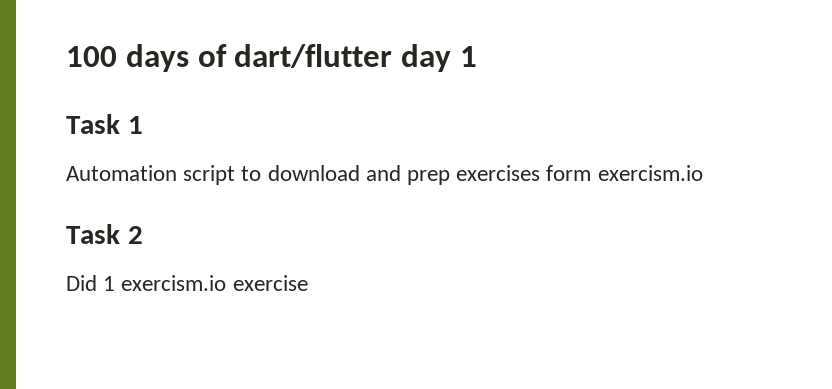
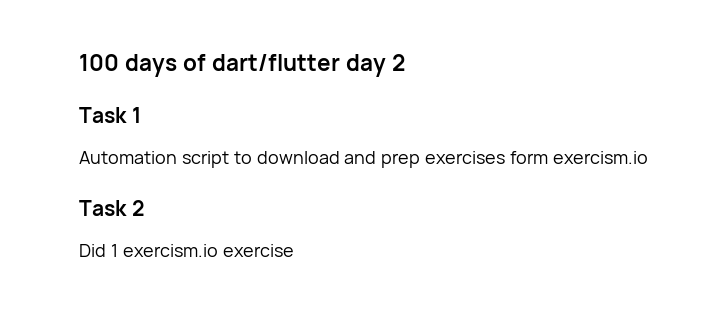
[459,46,477,67] 1 -> [392,54,406,71] 2

